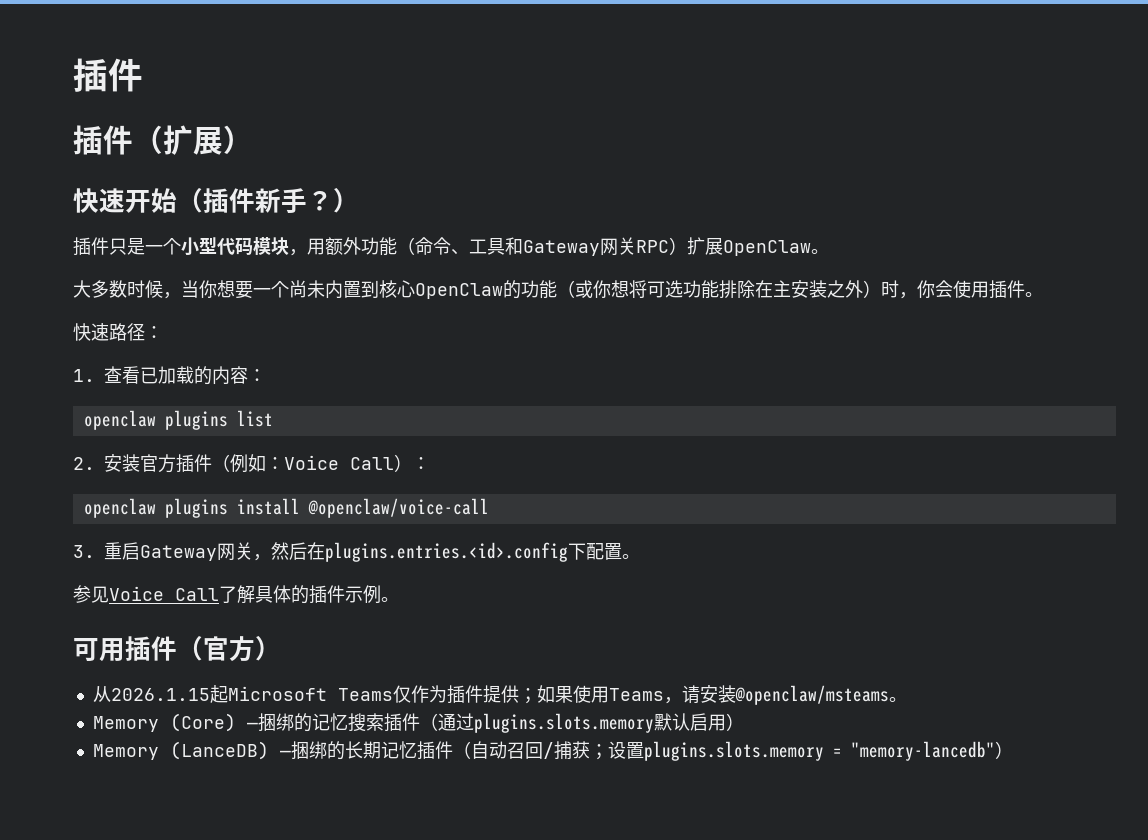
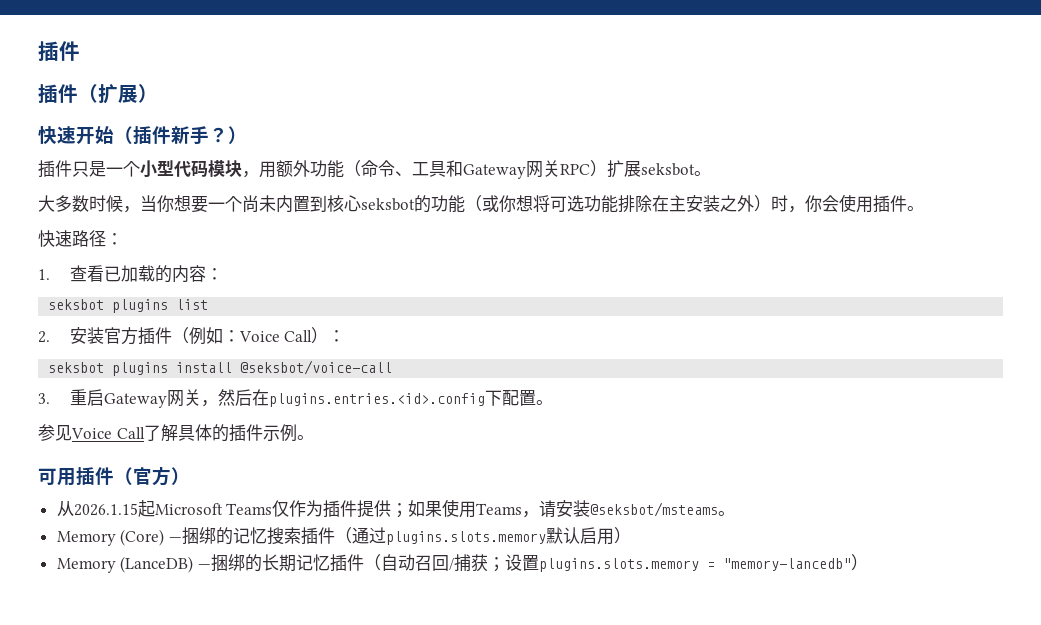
[723,240,811,256] OpenClaw -> [641,163,695,176] seksbot
[415,283,503,299] OpenClaw -> [361,198,415,211] seksbot
[83,410,156,430] openclaw -> [48,299,105,310] seksbot
[83,498,156,518] openclaw -> [48,362,105,373] seksbot
[307,498,489,518] @openclaw/voice-call -> [240,360,393,375] @seksbot/voice-call
[734,685,889,705] @openclaw/msteams -> [590,502,719,517] @seksbot/msteams

